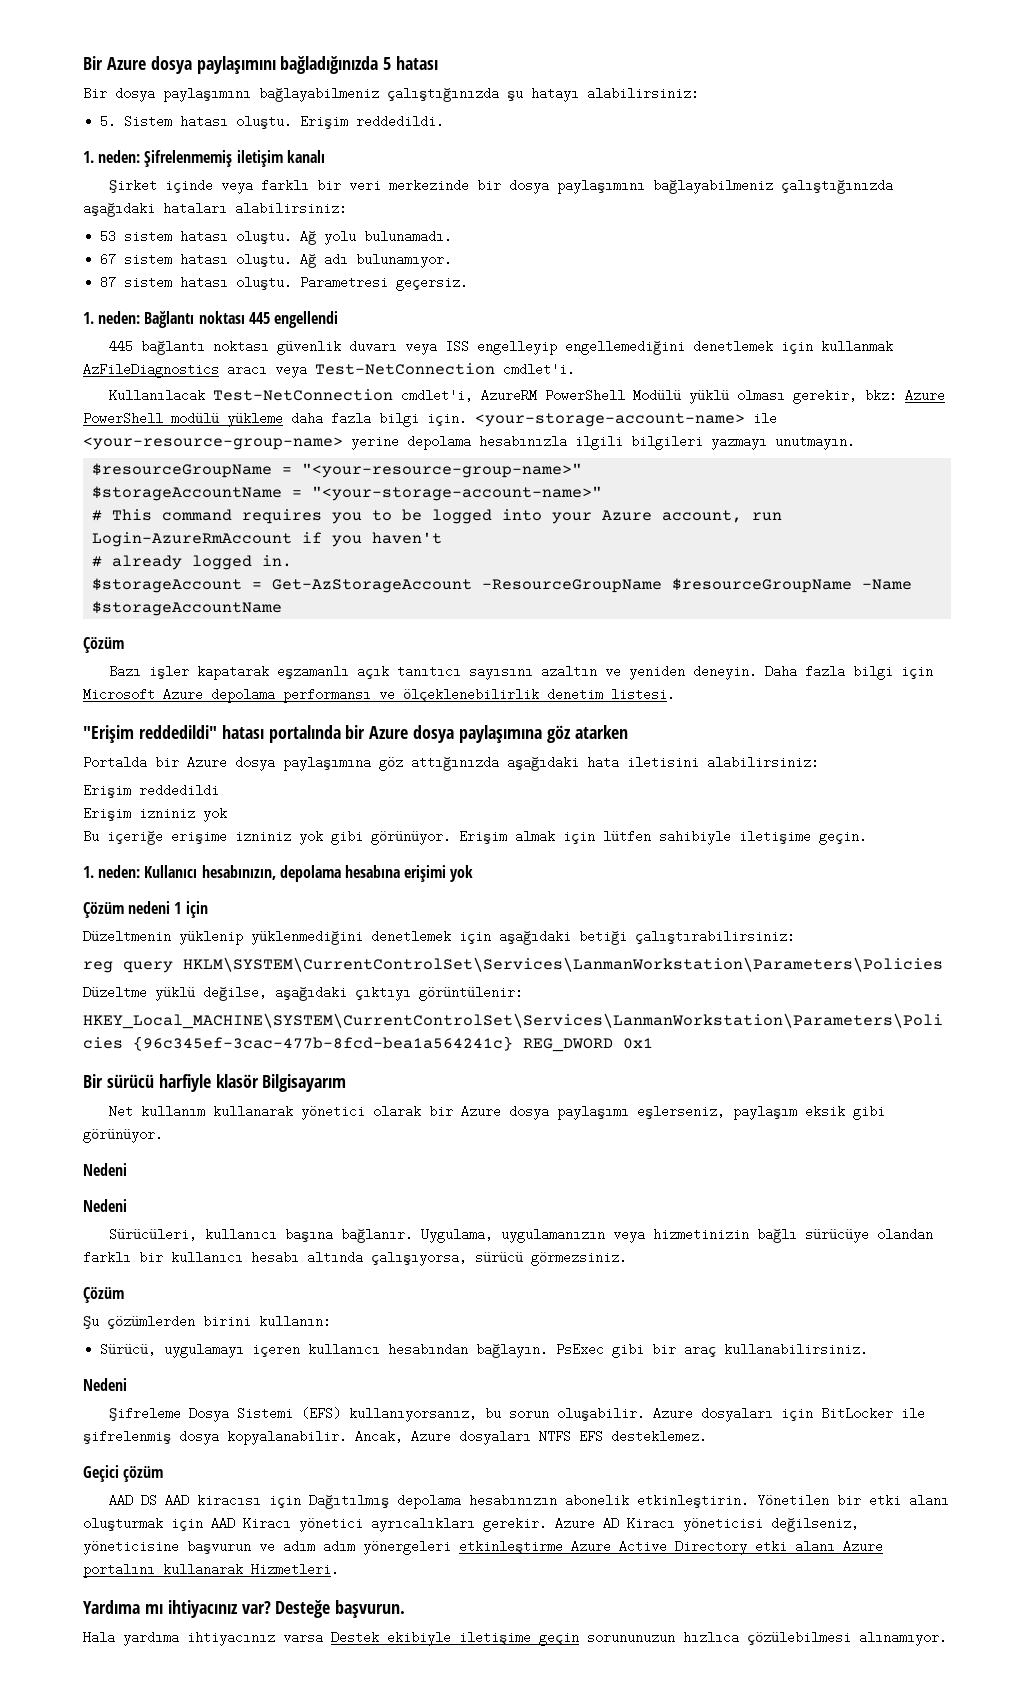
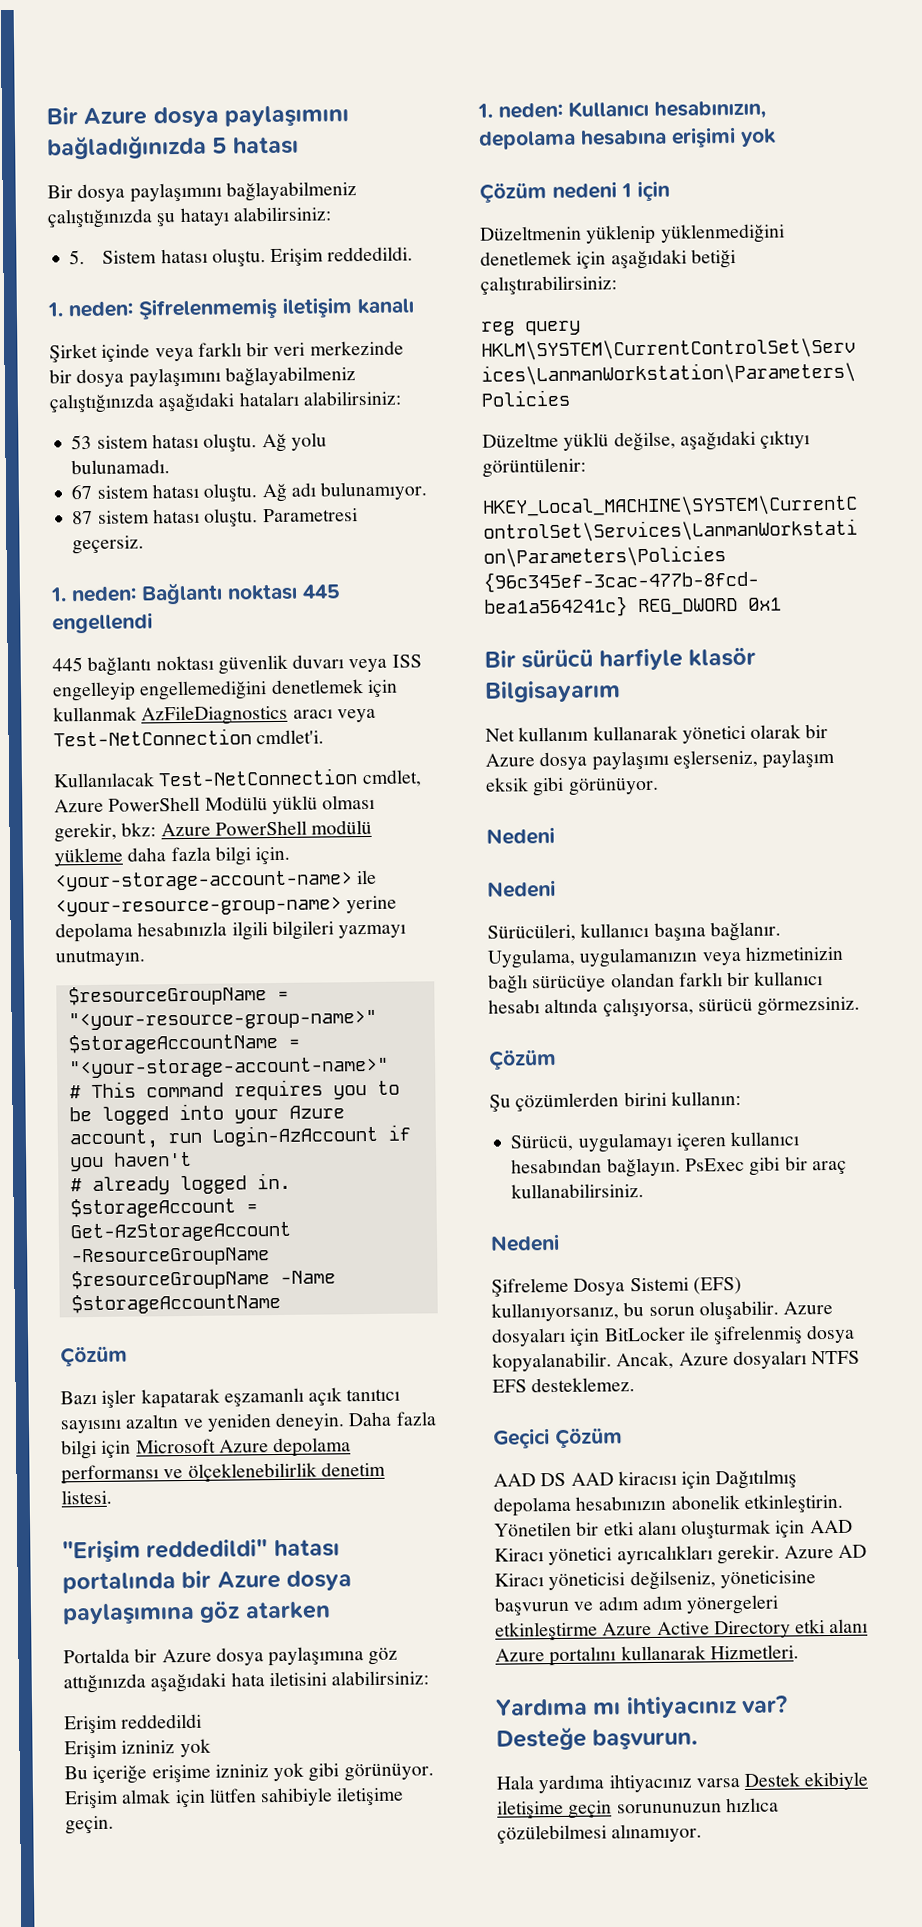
[401,389,538,402] cmdlet'i, AzureRM -> [361,769,422,788] [54,798,104,813] cmdlet, Azure
[92,532,293,547] Login-AzureRmAccount -> [211,1124,378,1147] Login-AzAccount
[123,1466,164,1482] çözüm -> [555,1427,623,1449] Çözüm

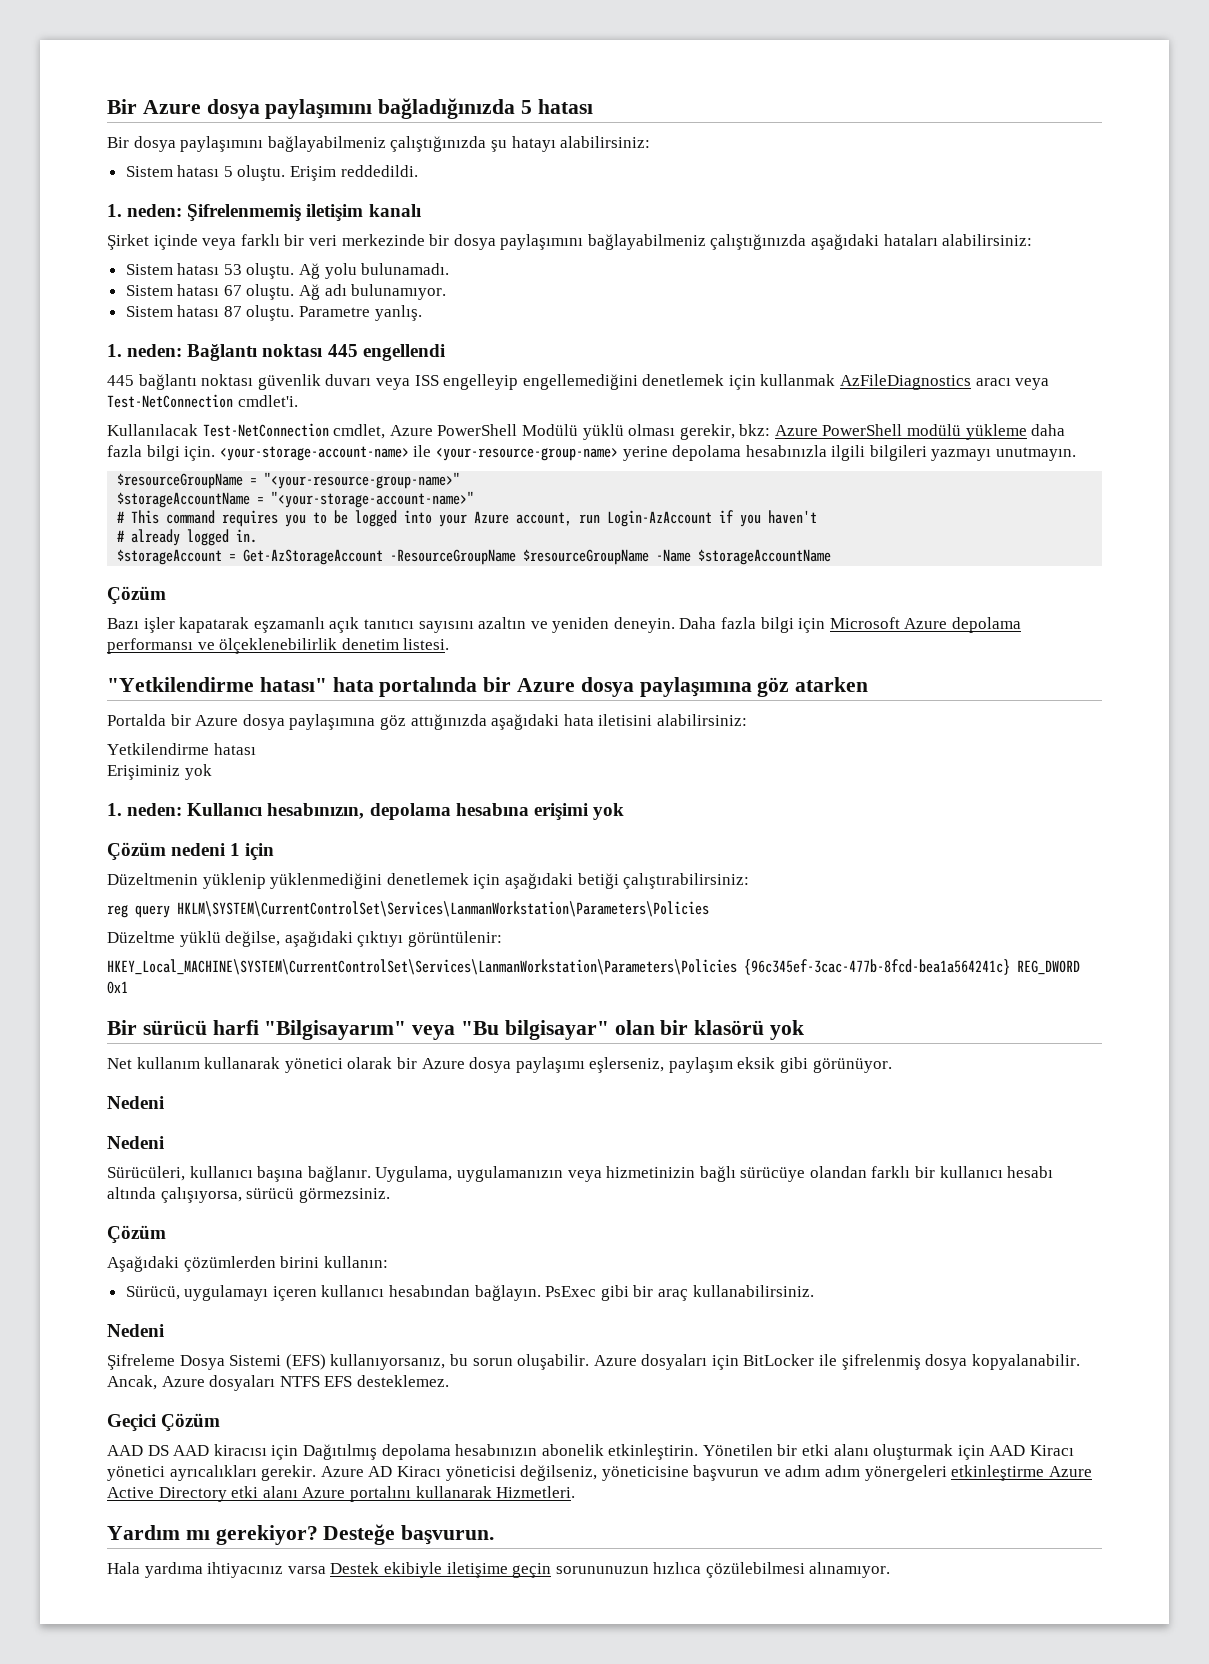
[69,248,208,265] 5. Sistem hatası -> [125,165,233,177] Sistem hatası 5
[71,433,199,450] 53 sistem hatası -> [125,263,242,275] Sistem hatası 53
[71,483,199,500] 67 sistem hatası -> [125,284,242,296] Sistem hatası 67
[72,508,358,527] [72,535,145,555] 87 sistem hatası oluştu. Parametresi geçersiz. -> [125,305,422,321] Sistem hatası 87 oluştu. Parametre yanlış.
[62,1539,340,1563] "Erişim reddedildi" hatası -> [107,677,374,692] "Yetkilendirme hatası" hata
[64,1713,203,1734] [64,1738,211,1759] [64,1762,434,1785] [64,1786,405,1809] [65,1815,114,1835] Erişim reddedildi // Erişim izniniz yok // Bu içeriğe erişime izniniz yok gibi görünüyor. Erişim almak için lütfen sahibiyle iletişime geçin. -> [107,743,256,755] [107,764,212,780] Yetkilendirme hatası // Erişiminiz yok
[598,647,757,671] [484,680,621,703] harfiyle klasör Bilgisayarım -> [212,1020,805,1040] harfi "Bilgisayarım" veya "Bu bilgisayar" olan bir klasörü yok
[489,1094,511,1112] Şu -> [107,1256,179,1272] Aşağıdaki
[495,1695,789,1719] Yardıma mı ihtiyacınız var? -> [107,1525,318,1545] Yardım mı gerekiyor?

